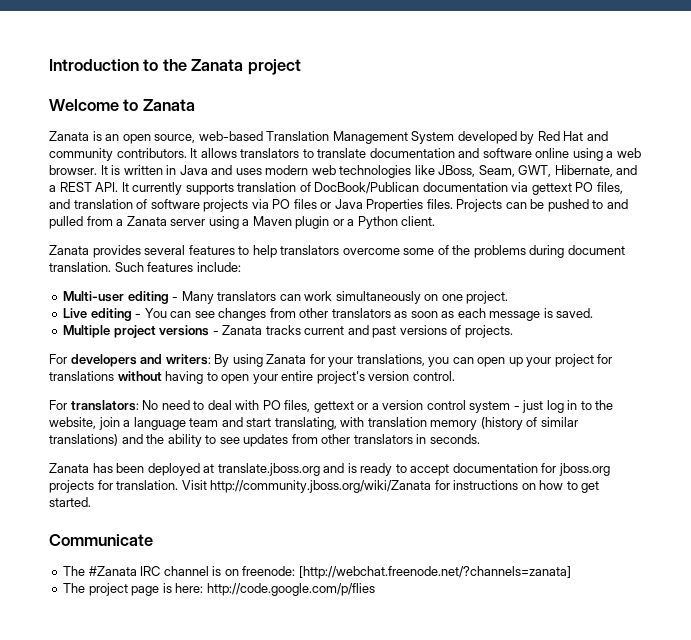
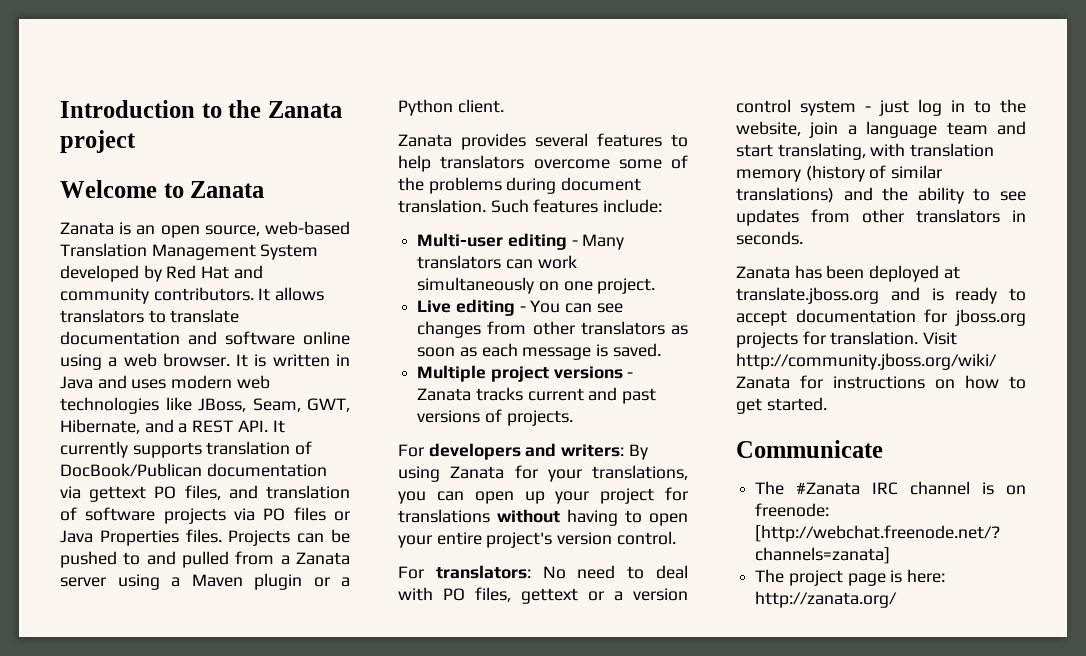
[206,583,375,596] http://code.google.com/p/flies -> [755,591,898,608] http://zanata.org/

